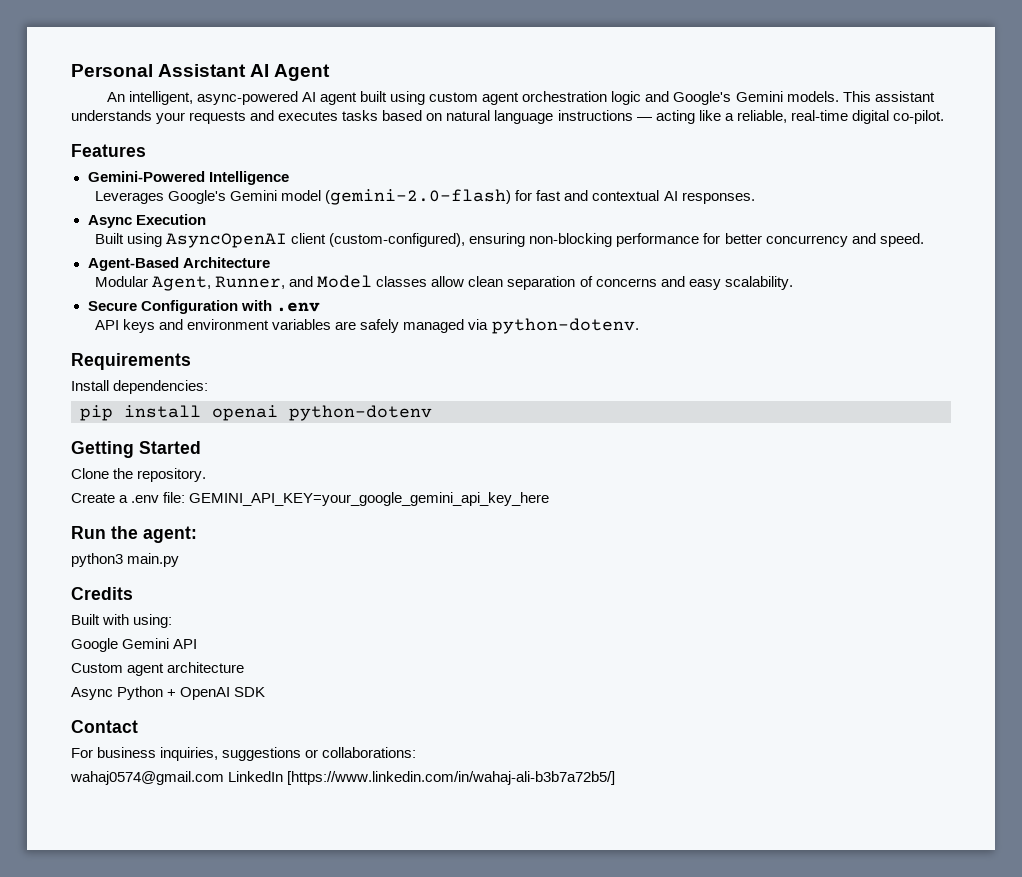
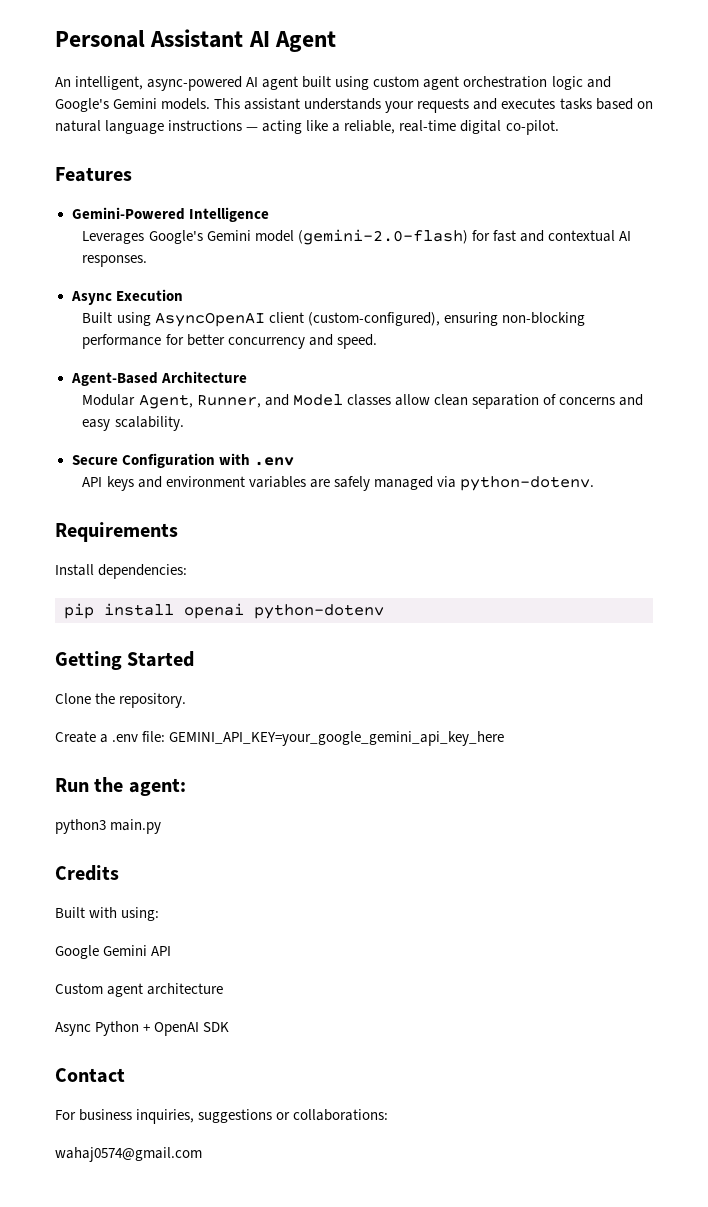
[228,771,616,785] LinkedIn [https://www.linkedin.com/in/wahaj-ali-b3b7a72b5/] -> (202, 1154) none

